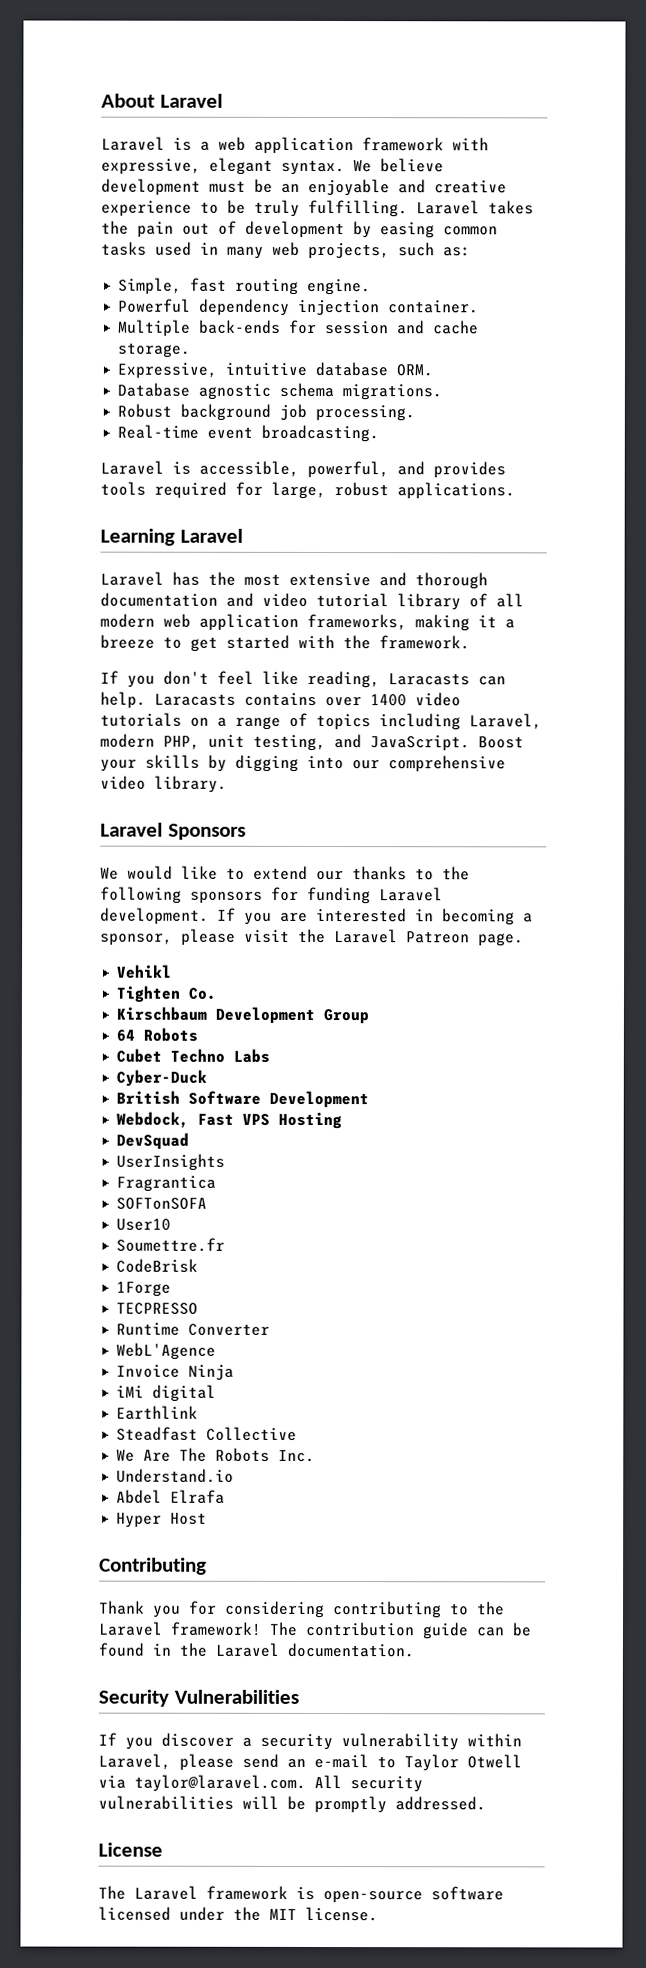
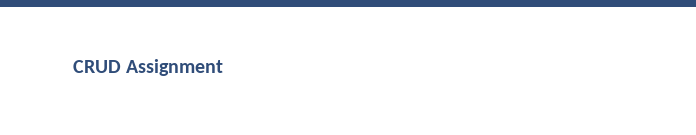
[101,93,223,108] [101,136,489,155] [101,157,444,176] [101,178,507,197] [101,199,534,218] [101,220,498,239] [101,241,471,260] [118,277,372,296] [118,298,480,316] [118,319,480,337] [117,342,192,358] [117,361,434,379] [117,382,443,401] [117,403,416,422] [117,424,380,443] [100,460,506,479] [100,481,515,500] [100,528,243,546] [100,571,488,590] [100,592,524,611] [100,613,515,632] [100,634,470,652] [100,670,506,689] [100,691,461,709] [100,712,542,731] [100,733,524,752] [100,754,506,773] [100,775,227,793] [100,822,246,840] [100,865,470,881] [100,886,443,905] [100,907,533,926] [100,928,524,947] [117,964,173,979] [116,985,217,1003] [116,1006,370,1025] [116,1027,199,1042] [116,1048,271,1063] [116,1069,208,1087] [116,1090,370,1109] [116,1111,343,1130] [116,1132,190,1150] [116,1153,226,1171] [116,1175,217,1192] [116,1197,208,1210] [116,1218,172,1231] [116,1237,226,1252] [116,1258,199,1273] [116,1281,172,1297] [116,1302,199,1315] [116,1322,271,1336] [116,1342,217,1360] [116,1364,235,1380] [116,1384,217,1402] [116,1405,199,1420] [116,1426,298,1441] [116,1447,316,1462] [116,1468,235,1483] [116,1489,226,1504] [116,1512,208,1528] [99,1557,207,1575] [99,1600,505,1619] [98,1621,531,1640] [98,1642,414,1658] [98,1689,299,1707] [98,1732,522,1751] [98,1753,522,1772] [98,1774,423,1793] [98,1795,486,1814] [98,1842,163,1857] [98,1885,504,1904] [98,1906,378,1922] About Laravel // Laravel is a web application framework with expressive, elegant syntax. We believe development must be an enjoyable and creative experience to be truly fulfilling. Laravel takes the pain out of development by easing common tasks used in many web projects, such as: // Simple, fast routing engine. // Powerful dependency injection container. // Multiple back-ends for session and cache storage. // Expressive, intuitive database ORM. // Database agnostic schema migrations. // Robust background job processing. // Real-time event broadcasting. // Laravel is accessible, powerful, and provides tools required for large, robust applications. // Learning Laravel // Laravel has the most extensive and thorough documentation and video tutorial library of all modern web application frameworks, making it a breeze to get started with the framework. // If you don't feel like reading, Laracasts can help. Laracasts contains over 1400 video tutorials on a range of topics including Laravel, modern PHP, unit testing, and JavaScript. Boost your skills by digging into our comprehensive video library. // Laravel Sponsors // We would like to extend our thanks to the following sponsors for funding Laravel development. If you are interested in becoming a sponsor, please visit the Laravel Patreon page. // Vehikl // Tighten Co. // Kirschbaum Development Group // 64 Robots // Cubet Techno Labs // Cyber-Duck // British Software Development // Webdock, Fast VPS Hosting // DevSquad // UserInsights // Fragrantica // SOFTonSOFA // User10 // Soumettre.fr // CodeBrisk // 1Forge // TECPRESSO // Runtime Converter // WebL'Agence // Invoice Ninja // iMi digital // Earthlink // Steadfast Collective // We Are The Robots Inc. // Understand.io // Abdel Elrafa // Hyper Host // Contributing // Thank you for considering contributing to the Laravel framework! The contribution guide can be found in the Laravel documentation. // Security Vulnerabilities // If you discover a security vulnerability within Laravel, please send an e-mail to Taylor Otwell via taylor@laravel.com. All security vulnerabilities will be promptly addressed. // License // The Laravel framework is open-source software licensed under the MIT license. -> [73,59,224,76] CRUD Assignment

